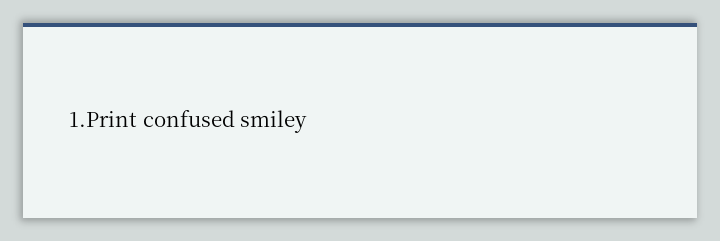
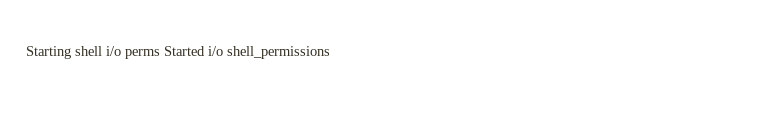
[69,110,308,133] 1.Print confused smiley -> [26,46,330,59] Starting shell i/o perms Started i/o shell_permissions

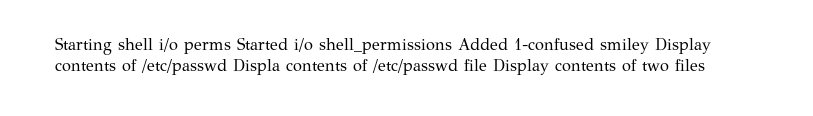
(330, 52) none -> [458,37,711,54] [55,58,705,75] Added 1-confused smiley Display contents of /etc/passwd Displa contents of /etc/passwd file Display contents of two files

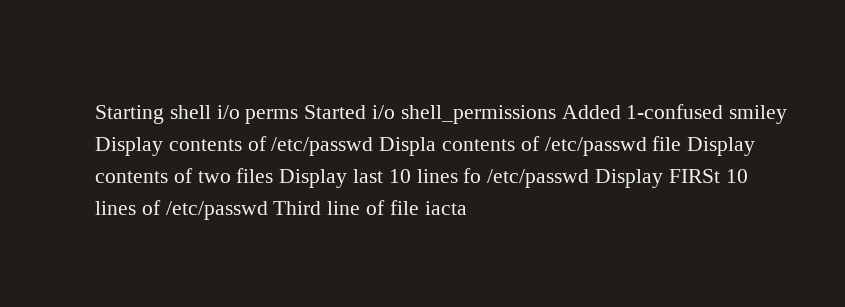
(705, 65) none -> [279,168,748,188] [95,200,467,220] Display last 10 lines fo /etc/passwd Display FIRSt 10 lines of /etc/passwd Third line of file iacta

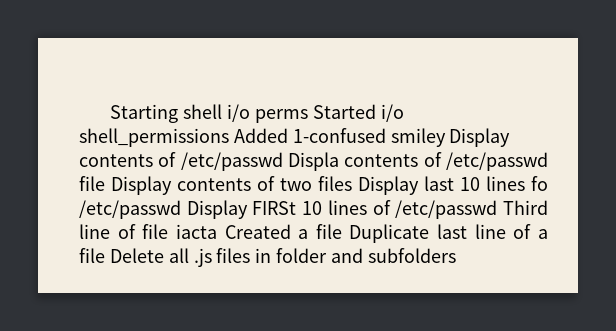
(467, 208) none -> [224,224,548,243] [79,248,456,267] Created a file Duplicate last line of a file Delete all .js files in folder and subfolders

